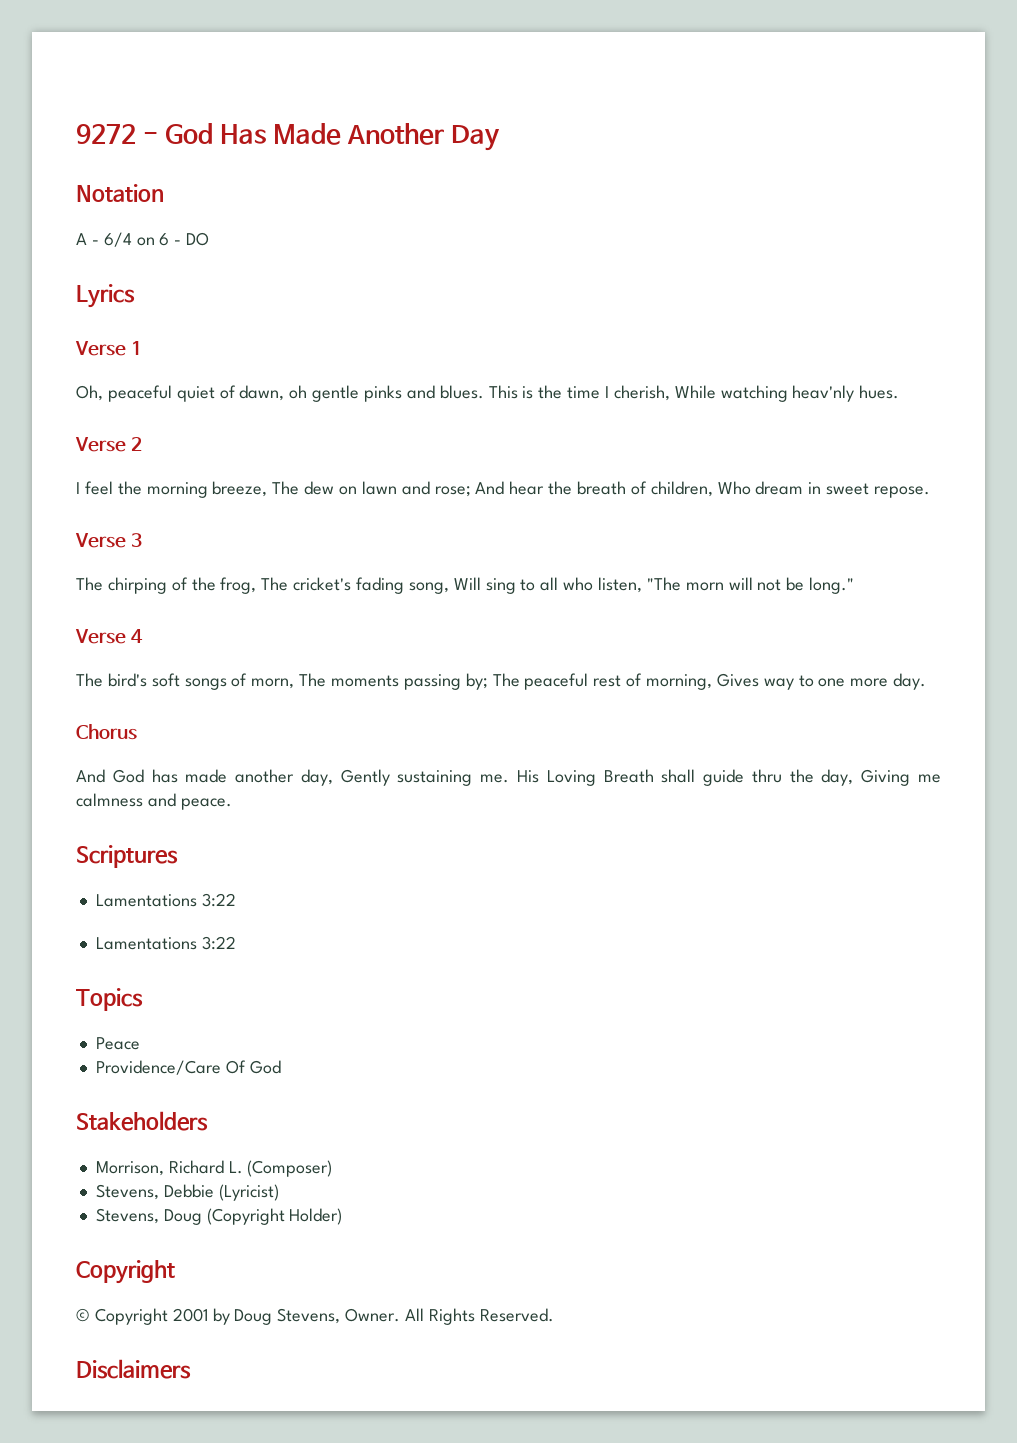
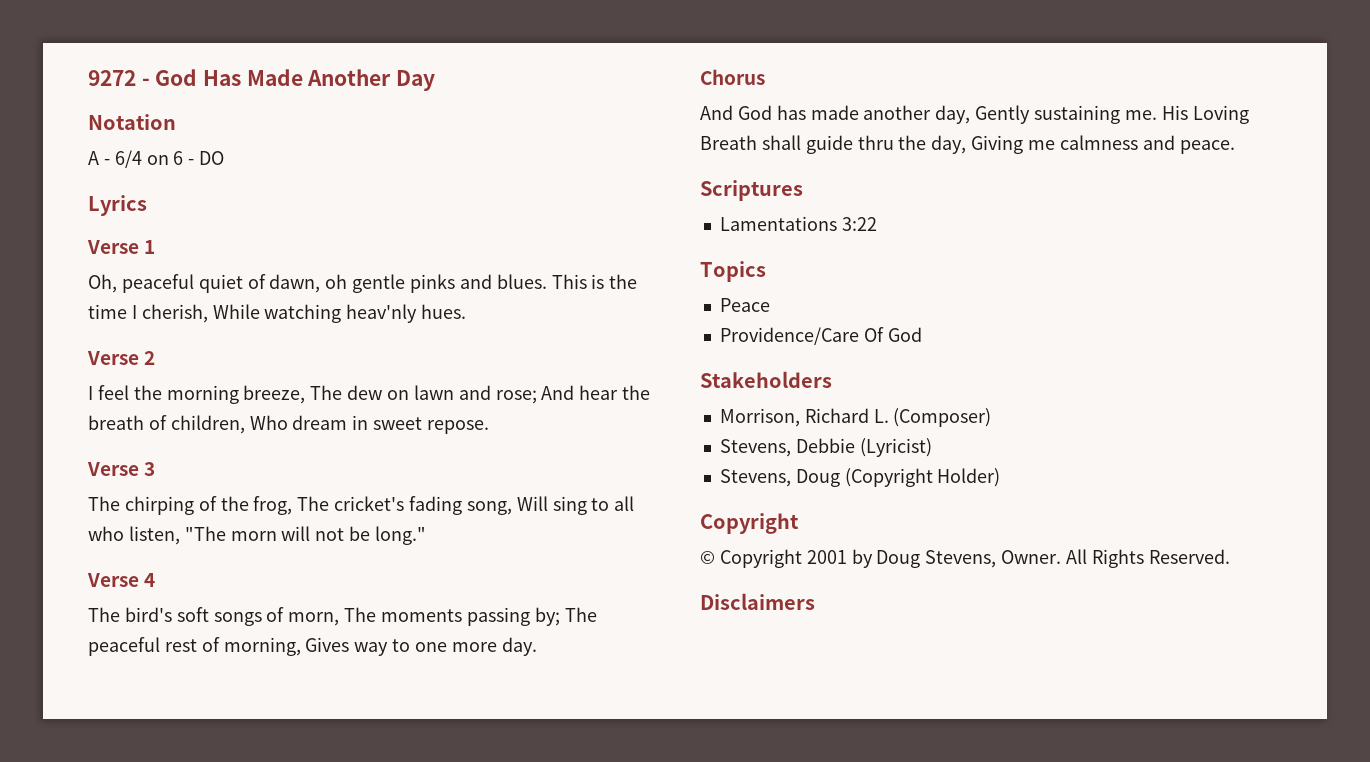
[95,936,236,950] // Lamentations 3:22 -> (877, 224) none

